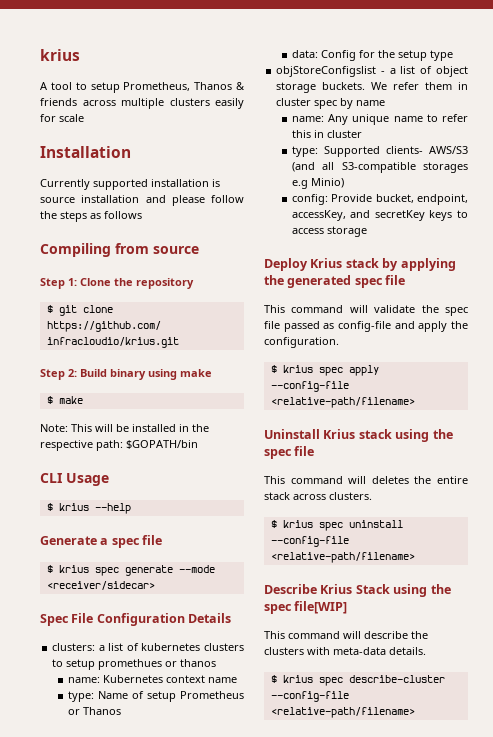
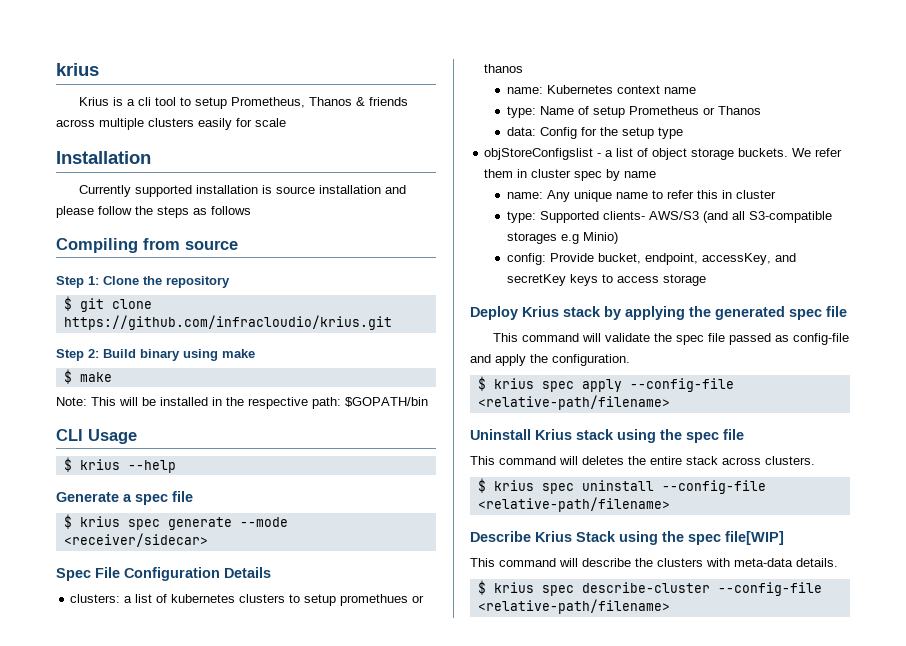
[40,82,48,90] A -> [78,97,151,106] Krius is a cli

